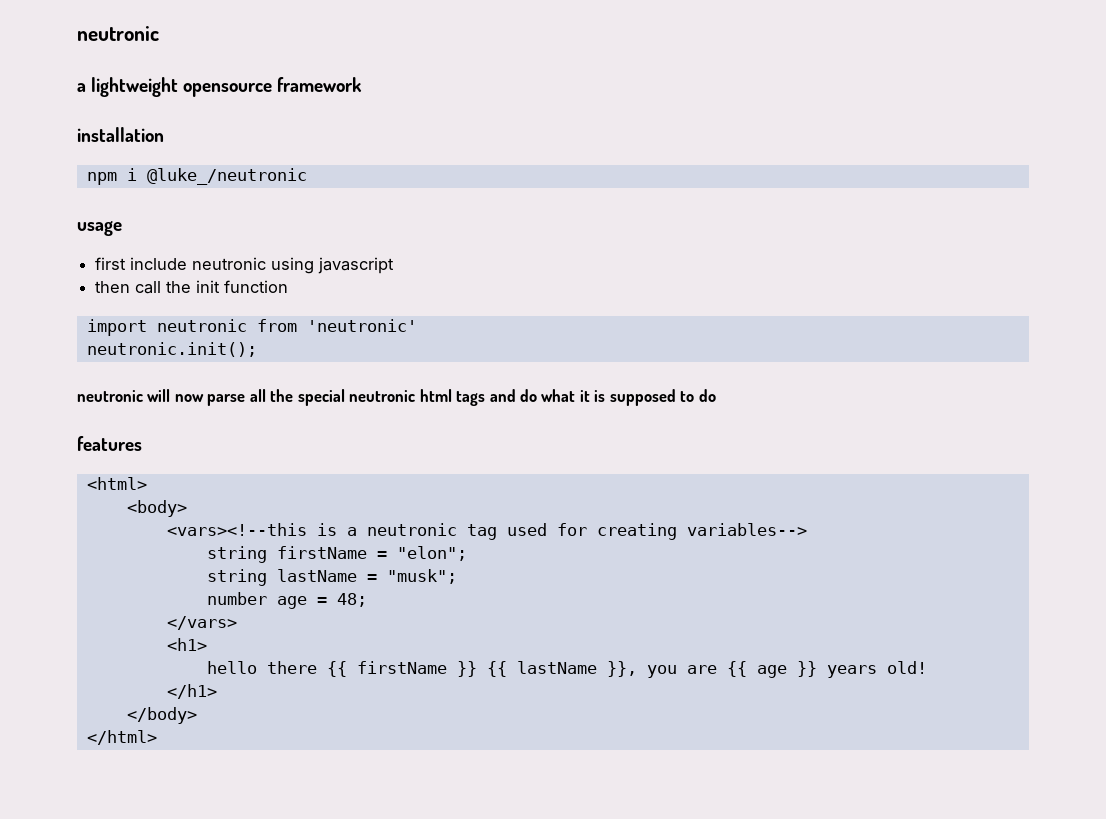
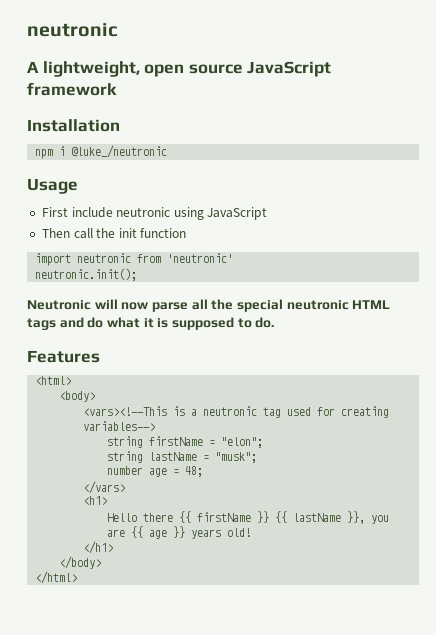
[77,77,273,97] a lightweight opensource -> [27,61,332,77] A lightweight, open source JavaScript
[77,127,164,142] installation -> [27,119,120,132] Installation
[77,221,122,236] [95,257,127,270] usage // first -> [27,178,78,194] [41,207,68,217] Usage // First
[318,257,395,274] [95,281,131,293] javascript // then -> [207,207,268,220] [41,228,70,238] JavaScript // Then
[77,390,143,402] neutronic -> [27,300,91,310] Neutronic
[419,389,452,402] html -> [352,300,391,309] HTML
[698,389,716,402] [77,436,142,451] do // features -> [255,317,275,328] [27,350,100,363] do. // Features
[166,523,307,536] <vars><!--this -> [83,406,168,416] <vars><!--This
[206,661,257,674] hello -> [107,513,138,522] Hello

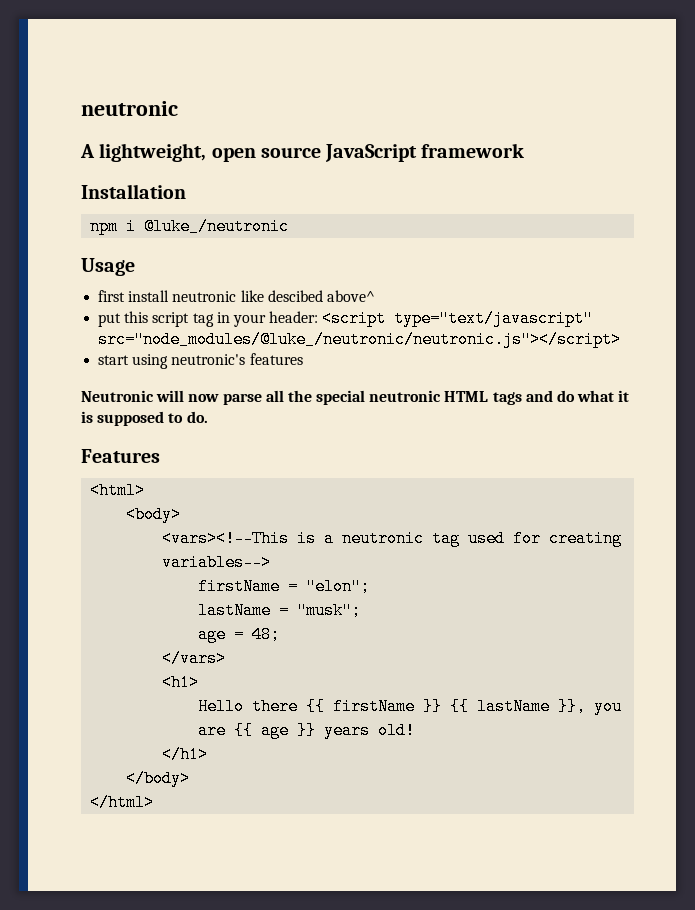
[41,207,268,220] [41,228,187,239] [35,253,234,266] [35,268,138,281] First include neutronic using JavaScript // Then call the init function // import neutronic from 'neutronic' // neutronic.init(); -> [98,290,375,302] [98,310,594,327] [98,331,622,348] [98,353,303,369] first install neutronic like descibed above^ // put this script tag in your header: <script type="text/javascript" src="node_modules/@luke_/neutronic/neutronic.js"></script> // start using neutronic's features
[107,436,144,448] string -> (272, 562) none
[107,451,144,463] string -> (371, 586) none
[107,466,144,475] number -> (362, 610) none

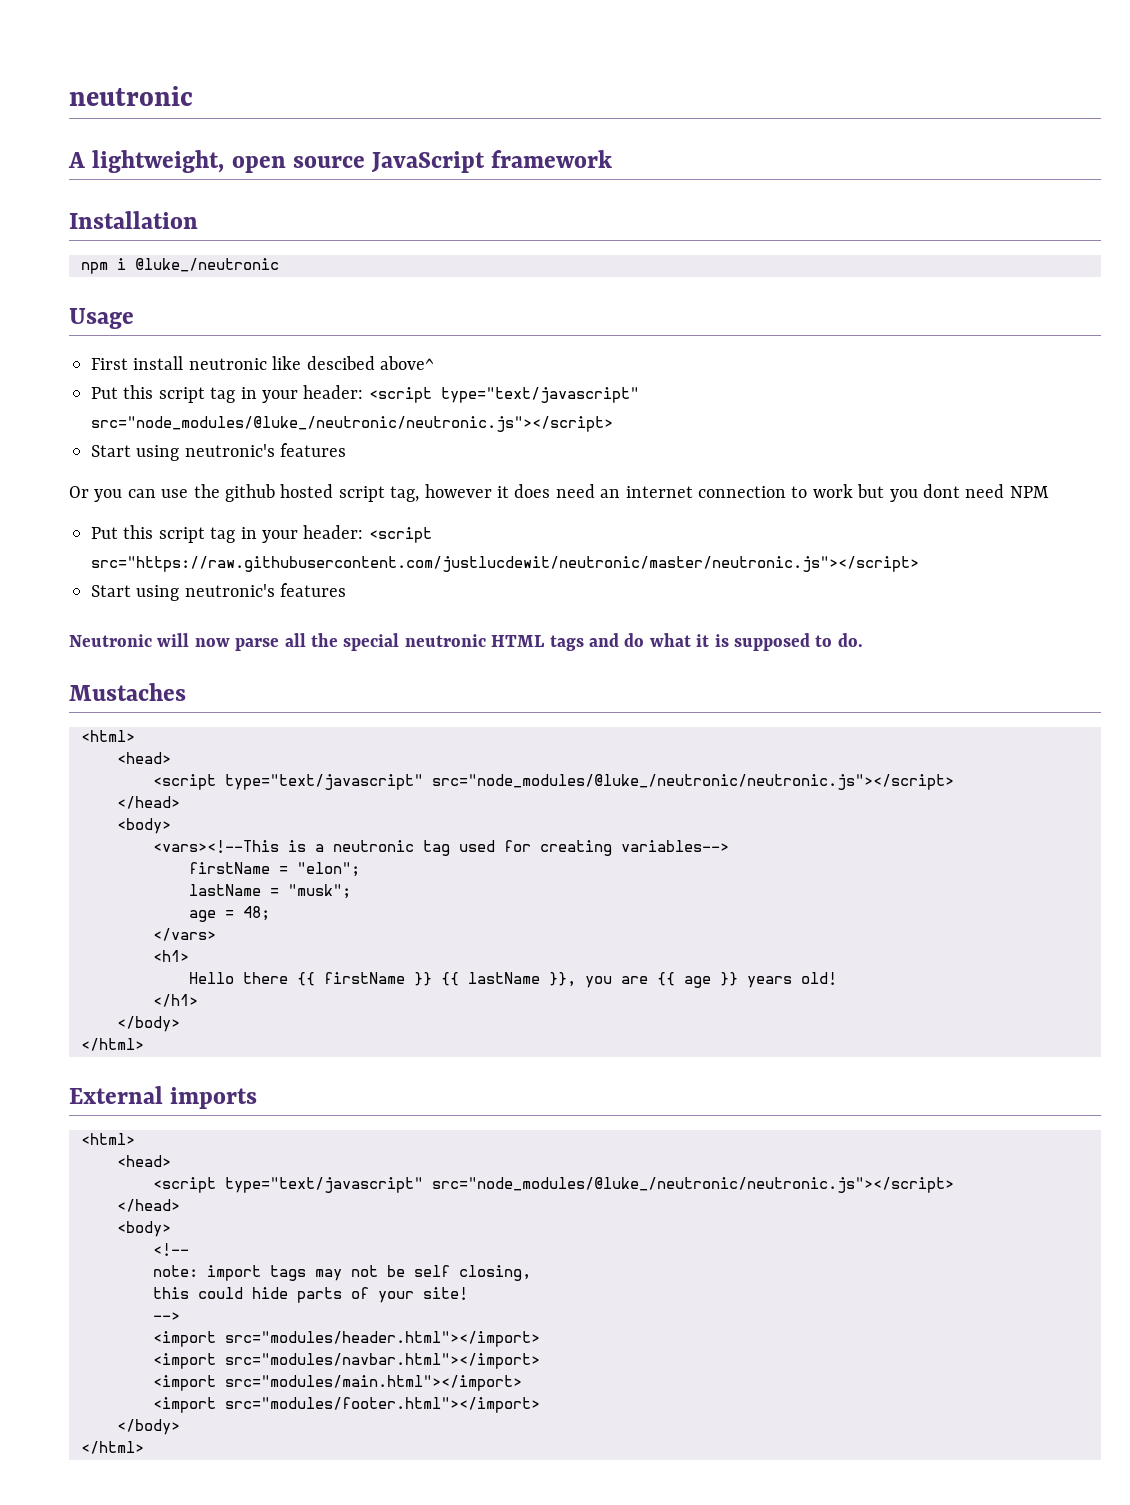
[98,290,126,302] first -> [91,358,128,370] First
[98,313,122,327] put -> [91,387,118,399] Put
[98,355,130,365] start -> [91,443,347,461] [69,484,1049,502] [91,525,432,543] [91,556,919,572] [91,585,131,597] Start using neutronic's features // Or you can use the github hosted script tag, however it does need an internet connection to work but you dont need NPM // Put this script tag in your header: <script src="https://raw.githubusercontent.com/justlucdewit/neutronic/master/neutronic.js"></script> // Start
[81,449,160,463] [90,482,146,499] Features // <html> -> [69,683,186,701] [81,730,135,742] [117,752,171,764] [153,774,954,790] [117,796,180,809] Mustaches // <html> // <head> // <script type="text/javascript" src="node_modules/@luke_/neutronic/neutronic.js"></script> // </head>
(155, 802) none -> [69,1086,258,1109] [81,1133,135,1145] [117,1155,171,1167] [153,1177,954,1193] [117,1199,180,1212] [117,1221,171,1237] [153,1243,189,1256] [153,1265,531,1281] [153,1287,468,1303] [153,1312,180,1321] [153,1331,540,1347] [153,1353,540,1369] [153,1375,522,1391] [153,1397,540,1413] [117,1419,180,1435] [81,1441,144,1454] // External imports // <html> // <head> // <script type="text/javascript" src="node_modules/@luke_/neutronic/neutronic.js"></script> // </head> // <body> // <!-- // note: import tags may not be self closing, // this could hide parts of your site! // --> // <import src="modules/header.html"></import> // <import src="modules/navbar.html"></import> // <import src="modules/main.html"></import> // <import src="modules/footer.html"></import> // </body> // </html>

